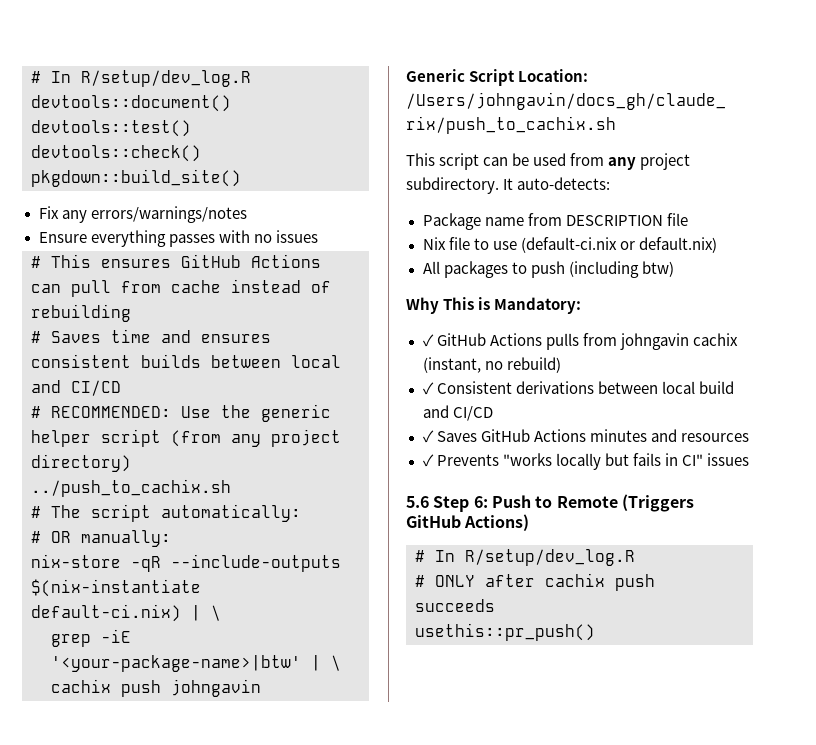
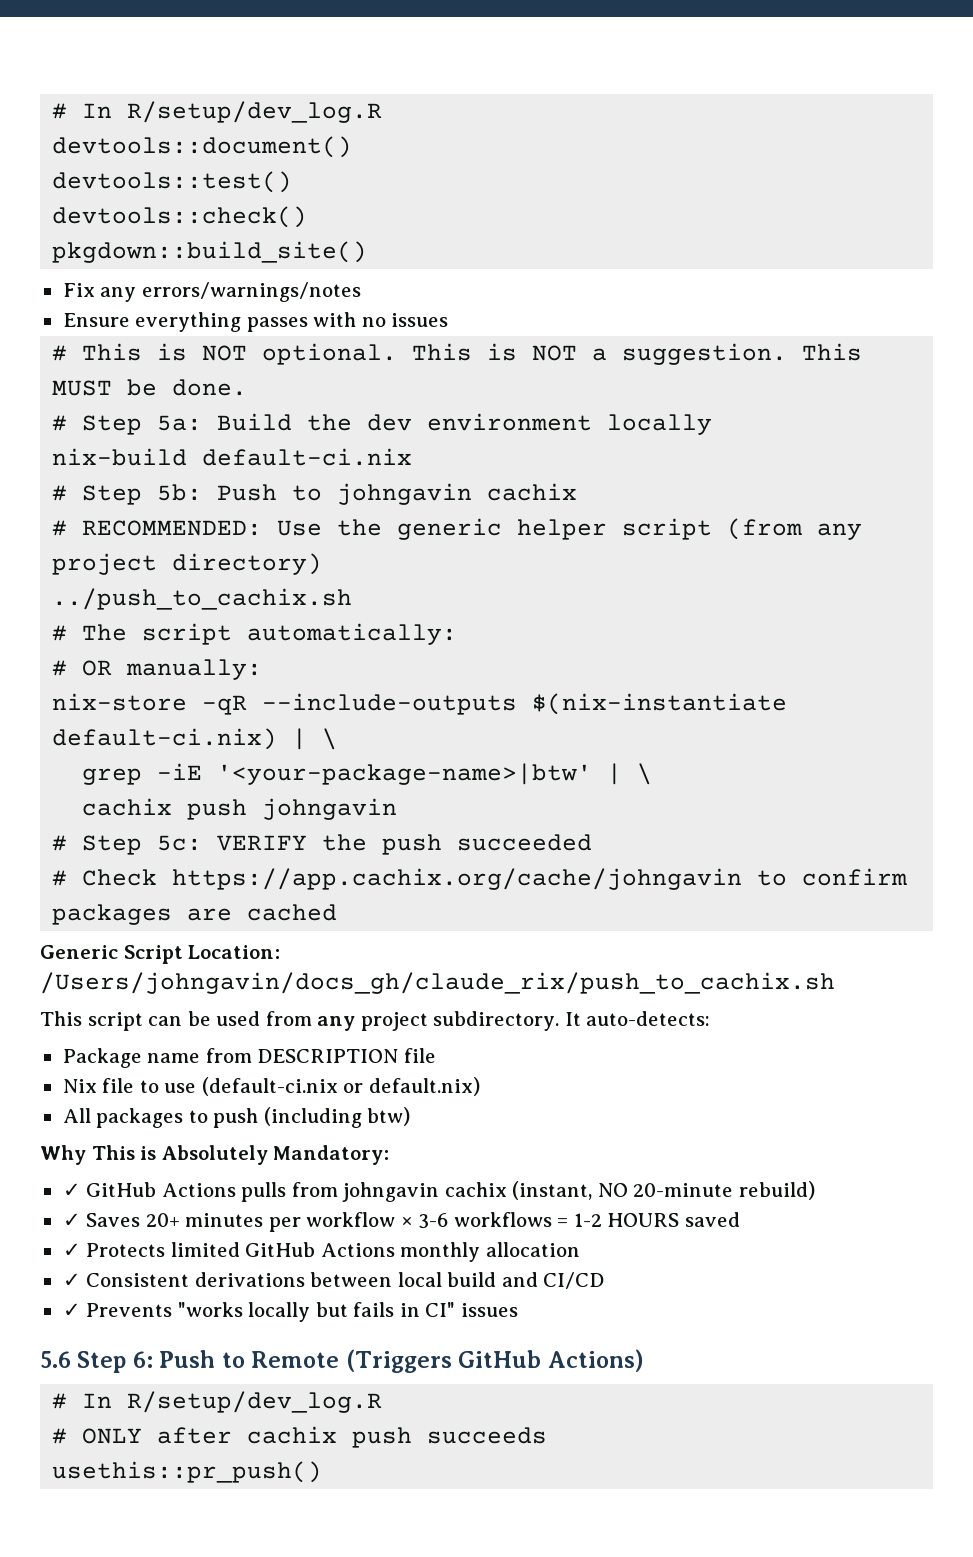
[101,254,321,268] [31,279,331,297] [31,304,131,322] [31,329,271,343] [31,354,341,368] [31,380,121,396] ensures GitHub Actions can pull from cache instead of rebuilding // # Saves time and ensures consistent builds between local and CI/CD -> [157,343,863,365] [52,379,248,396] [52,413,713,435] [52,448,413,466] [52,483,578,505] is NOT optional. This is NOT a suggestion. This MUST be done. // # Step 5a: Build the dev environment locally // nix-build default-ci.nix // # Step 5b: Push to johngavin cachix
(261, 688) none -> [52,834,593,855] [52,868,908,890] [52,904,338,925] // # Step 5c: VERIFY the push succeeded // # Check https://app.cachix.org/cache/johngavin to confirm packages are cached
(491, 303) none -> [161,1145,268,1165] Absolutely
[484,361,503,370] no -> [597,1183,734,1197] NO 20-minute
(561, 365) none -> [62,1212,740,1232] [62,1242,580,1262] // ✓ Saves 20+ minutes per workflow × 3-6 workflows = 1-2 HOURS saved // ✓ Protects limited GitHub Actions monthly allocation
[422,429,749,443] // ✓ Saves GitHub Actions minutes and resources -> (605, 1280) none

